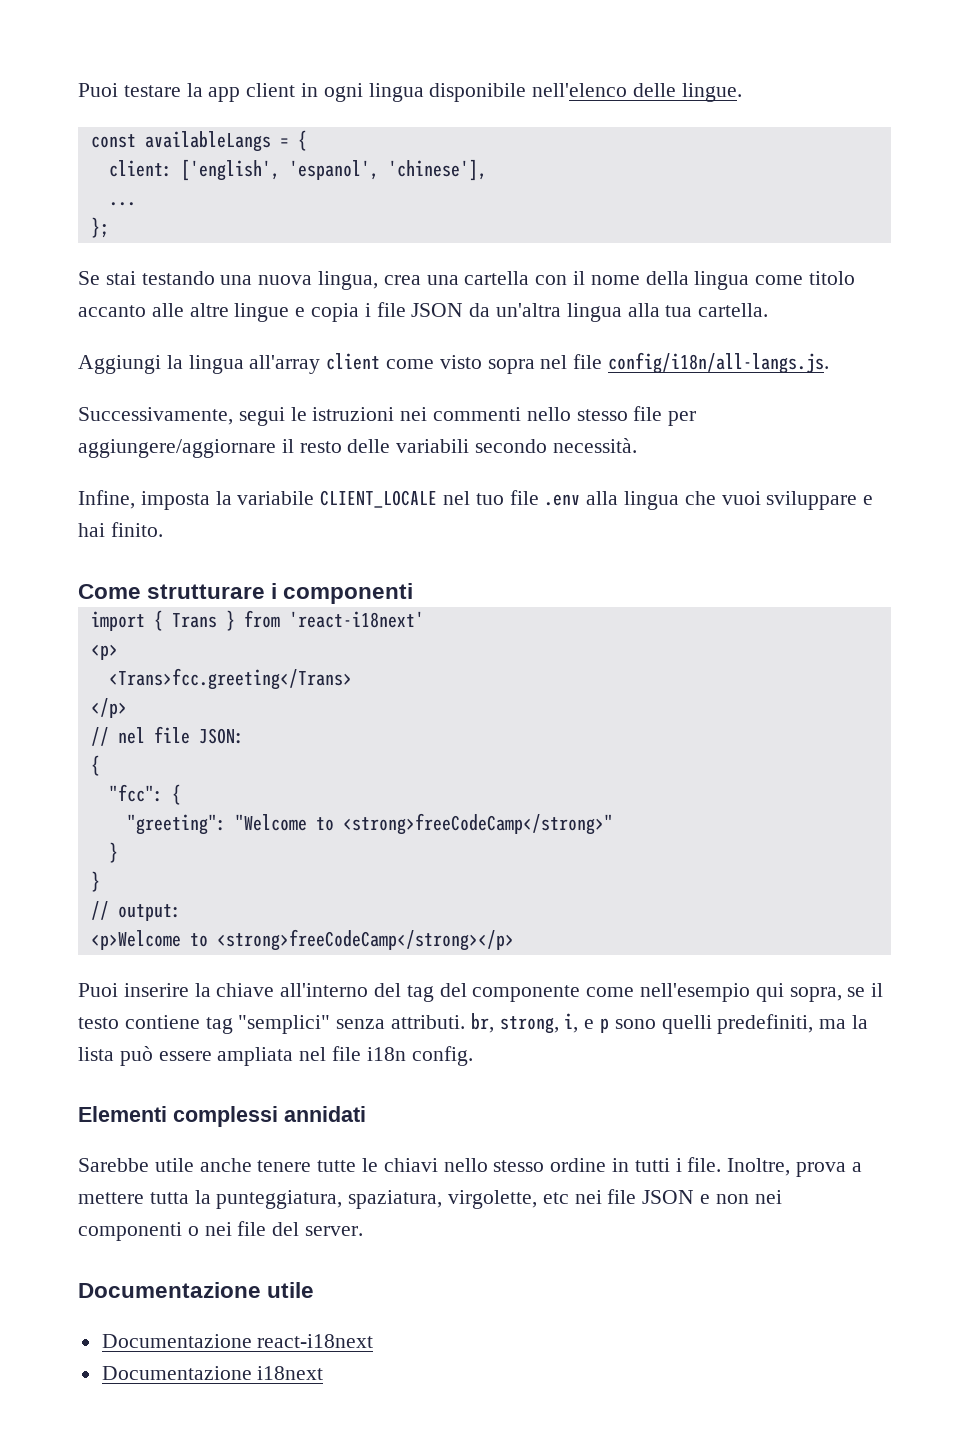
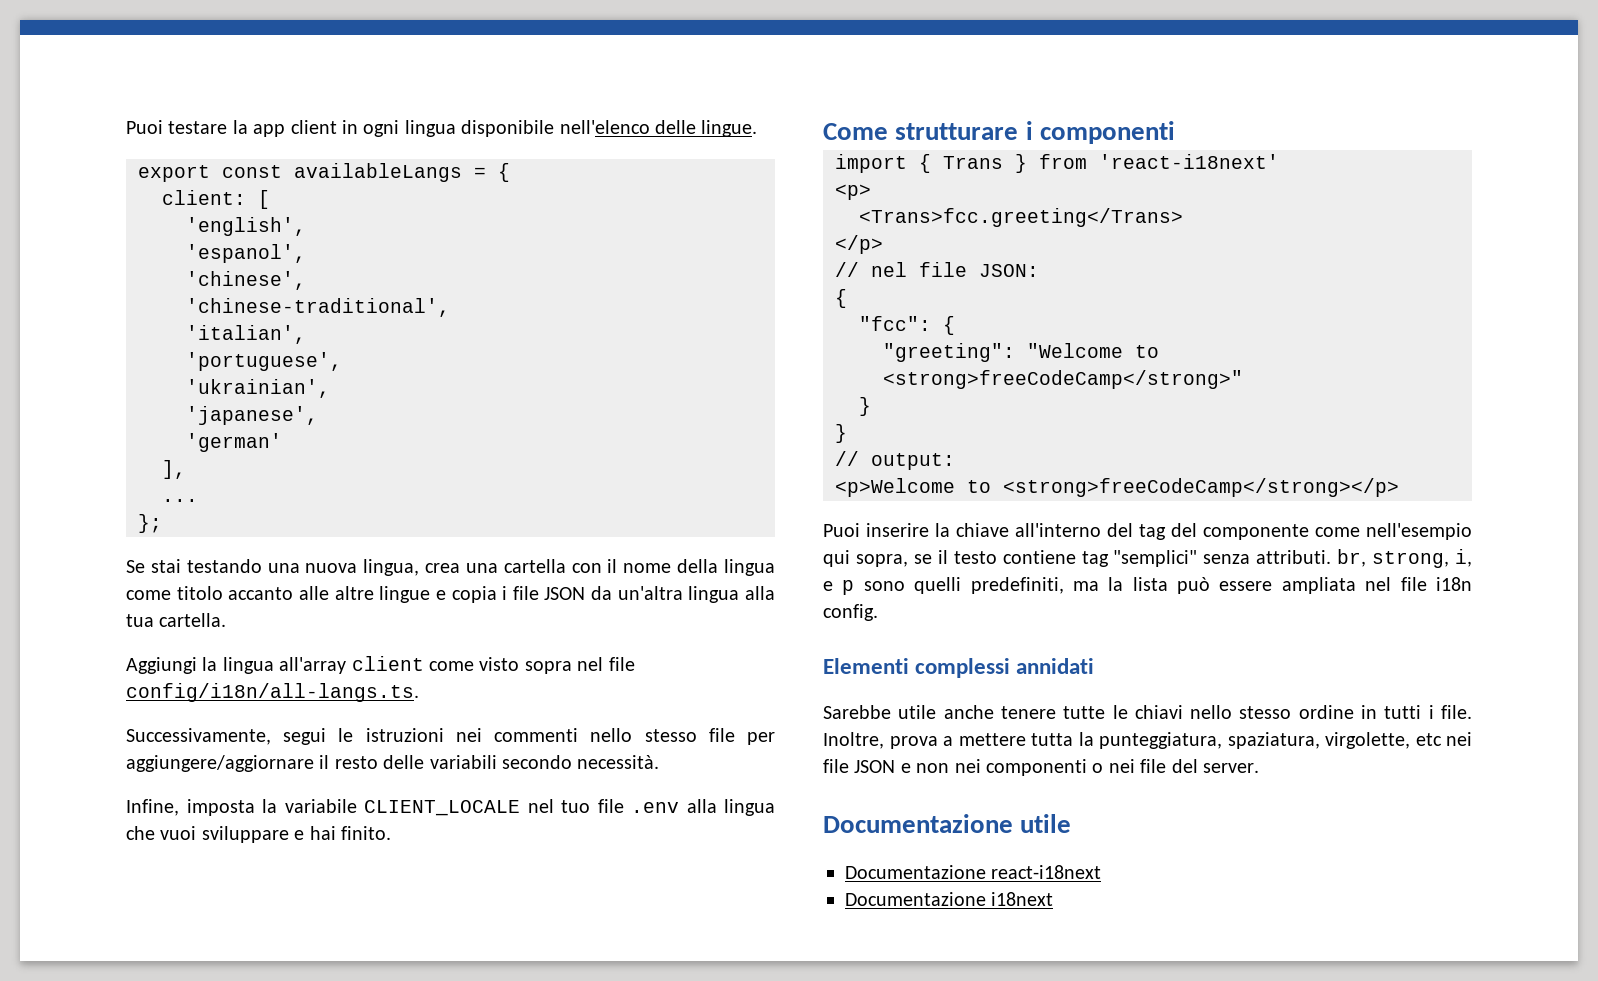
(742, 92) none -> [138,165,210,182] export
[180,159,280,181] ['english', -> [258,190,270,209] [186,217,306,236] [ // 'english', //
[387,159,487,181] 'chinese'], -> [186,271,306,290] [186,298,450,317] [186,325,306,344] [186,352,342,371] [186,379,330,398] [186,406,318,425] [186,433,282,452] [162,460,186,479] // 'chinese', // 'chinese-traditional', // 'italian', // 'portuguese', // 'ukrainian', // 'japanese', // 'german' // ],
[608,352,830,374] config/i18n/all-langs.js. -> [126,683,419,702] config/i18n/all-langs.ts.

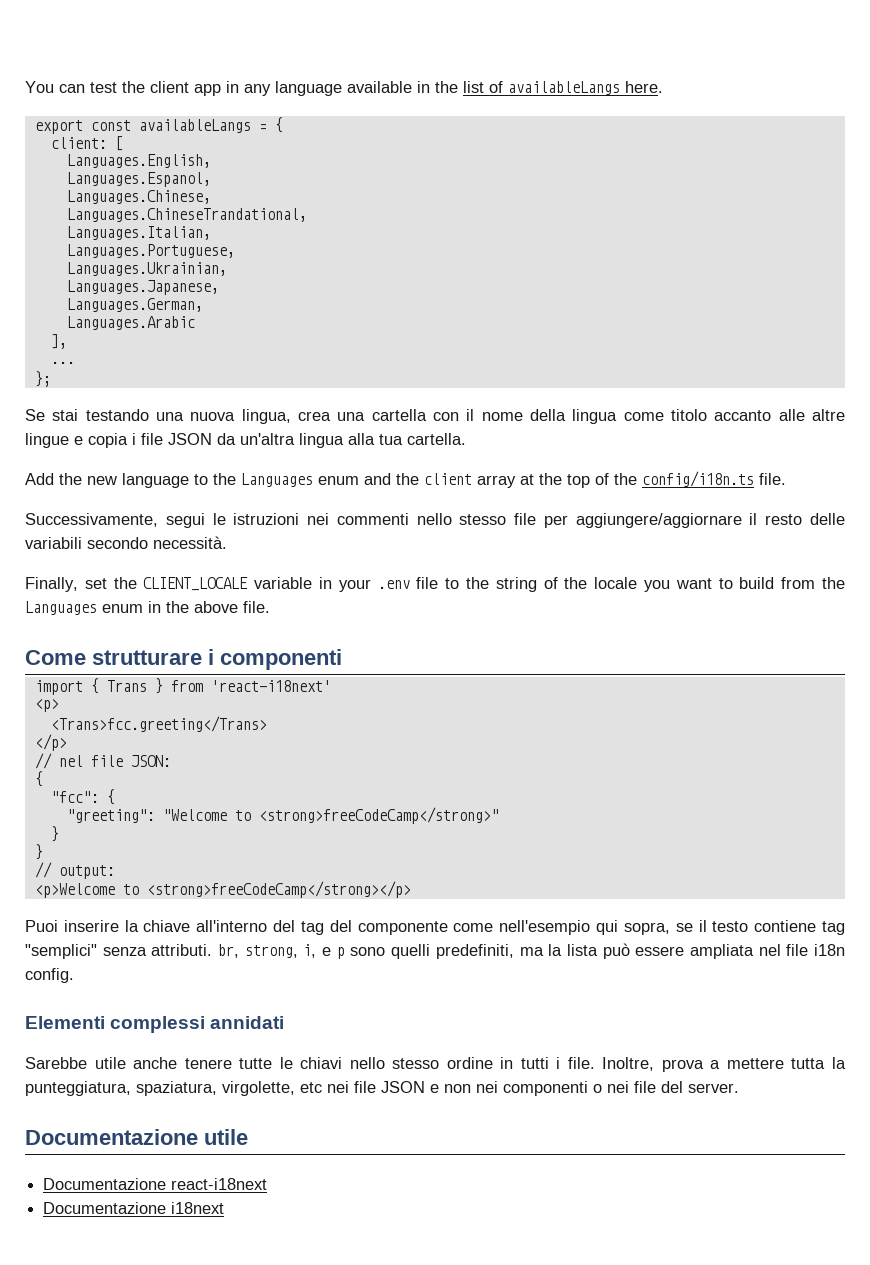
[126,120,758,137] Puoi testare la app client in ogni lingua disponibile nell'elenco delle lingue. -> [25,81,663,96] You can test the client app in any language available in the list of availableLangs here.
[186,217,306,236] [186,244,306,263] [186,271,306,290] [186,298,450,317] [186,325,306,344] [186,352,342,371] [186,379,330,398] [186,406,318,425] [186,433,282,452] 'english', // 'espanol', // 'chinese', // 'chinese-traditional', // 'italian', // 'portuguese', // 'ukrainian', // 'japanese', // 'german' -> [66,154,211,168] [66,172,211,187] [66,190,211,204] [66,208,307,222] [66,226,211,240] [66,244,235,258] [66,262,227,276] [66,280,219,295] [66,298,203,312] [66,316,195,330] Languages.English, // Languages.Espanol, // Languages.Chinese, // Languages.ChineseTrandational, // Languages.Italian, // Languages.Portuguese, // Languages.Ukrainian, // Languages.Japanese, // Languages.German, // Languages.Arabic
[126,656,635,674] [126,683,419,702] Aggiungi la lingua all'array client come visto sopra nel file config/i18n/all-langs.ts. -> [25,471,786,488] Add the new language to the Languages enum and the client array at the top of the config/i18n.ts file.
[126,799,775,816] [126,826,391,843] Infine, imposta la variabile CLIENT_LOCALE nel tuo file .env alla lingua che vuoi sviluppare e hai finito. -> [25,577,845,592] [25,601,270,615] Finally, set the CLIENT_LOCALE variable in your .env file to the string of the locale you want to build from the Languages enum in the above file.

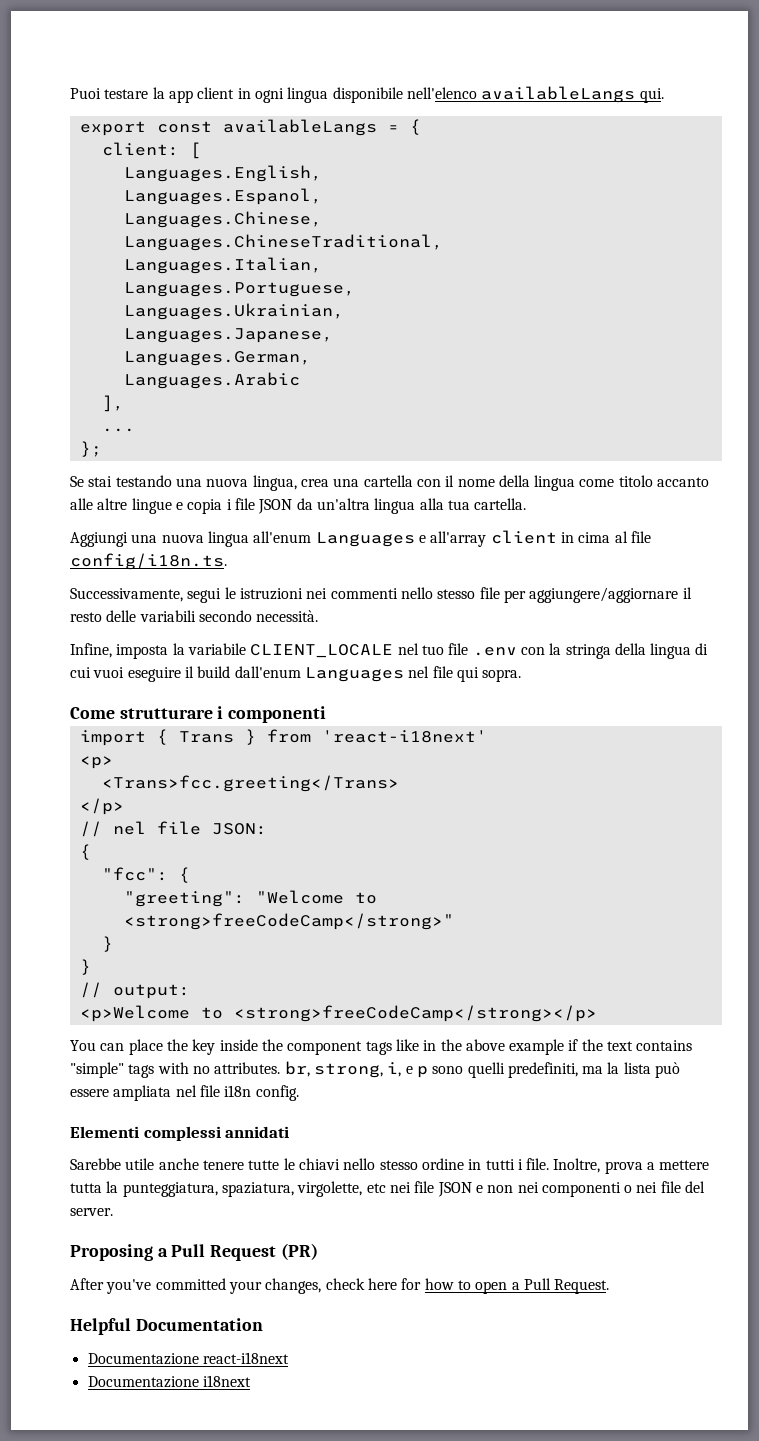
[25,81,663,96] You can test the client app in any language available in the list of availableLangs here. -> [70,86,664,103] Puoi testare la app client in ogni lingua disponibile nell'elenco availableLangs qui.
[66,208,307,222] Languages.ChineseTrandational, -> [123,234,443,251] Languages.ChineseTraditional,
[25,471,786,488] Add the new language to the Languages enum and the client array at the top of the config/i18n.ts file. -> [70,530,651,547] [70,553,227,570] Aggiungi una nuova lingua all'enum Languages e all'array client in cima al file config/i18n.ts.
[25,577,845,592] [25,601,270,615] Finally, set the CLIENT_LOCALE variable in your .env file to the string of the locale you want to build from the Languages enum in the above file. -> [70,643,709,659] [70,666,522,682] Infine, imposta la variabile CLIENT_LOCALE nel tuo file .env con la stringa della lingua di cui vuoi eseguire il build dall'enum Languages nel file qui sopra.
[25,920,846,935] [25,944,213,959] Puoi inserire la chiave all'interno del tag del componente come nell'esempio qui sopra, se il testo contiene tag "semplici" senza attributi. -> [70,1039,693,1055] [70,1062,281,1078] You can place the key inside the component tags like in the above example if the text contains "simple" tags with no attributes.
[25,1129,248,1145] Documentazione utile -> [70,1243,318,1261] [70,1278,610,1294] [70,1318,263,1335] Proposing a Pull Request (PR) // After you've committed your changes, check here for how to open a Pull Request. // Helpful Documentation

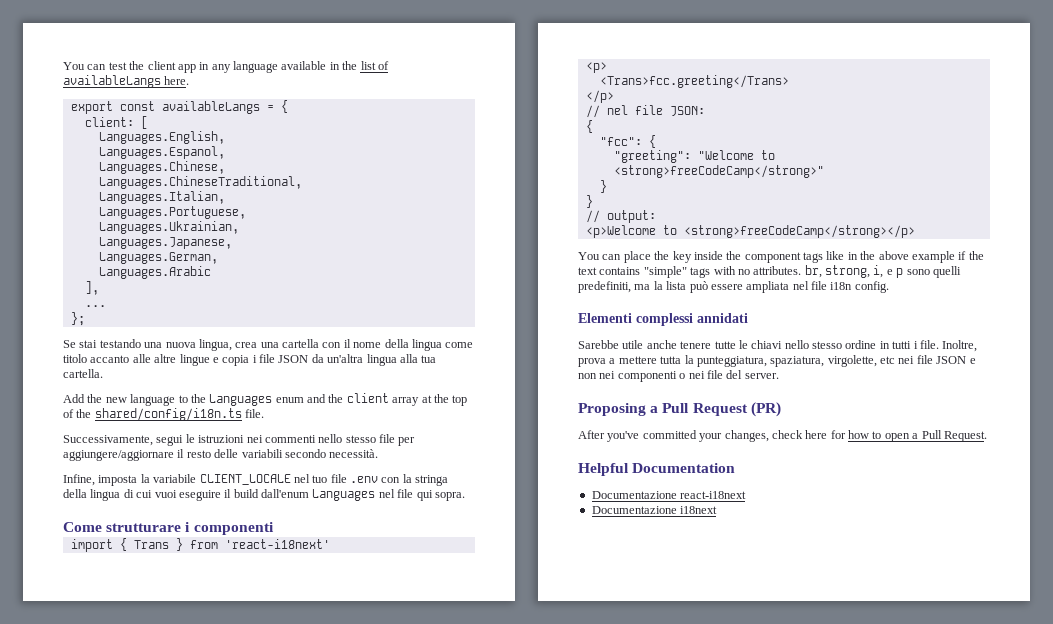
[70,86,664,103] Puoi testare la app client in ogni lingua disponibile nell'elenco availableLangs qui. -> [63,61,389,73] [63,75,190,88] You can test the client app in any language available in the list of availableLangs here.
[70,530,651,547] [70,553,227,570] Aggiungi una nuova lingua all'enum Languages e all'array client in cima al file config/i18n.ts. -> [63,393,468,406] [63,408,265,421] Add the new language to the Languages enum and the client array at the top of the shared/config/i18n.ts file.

